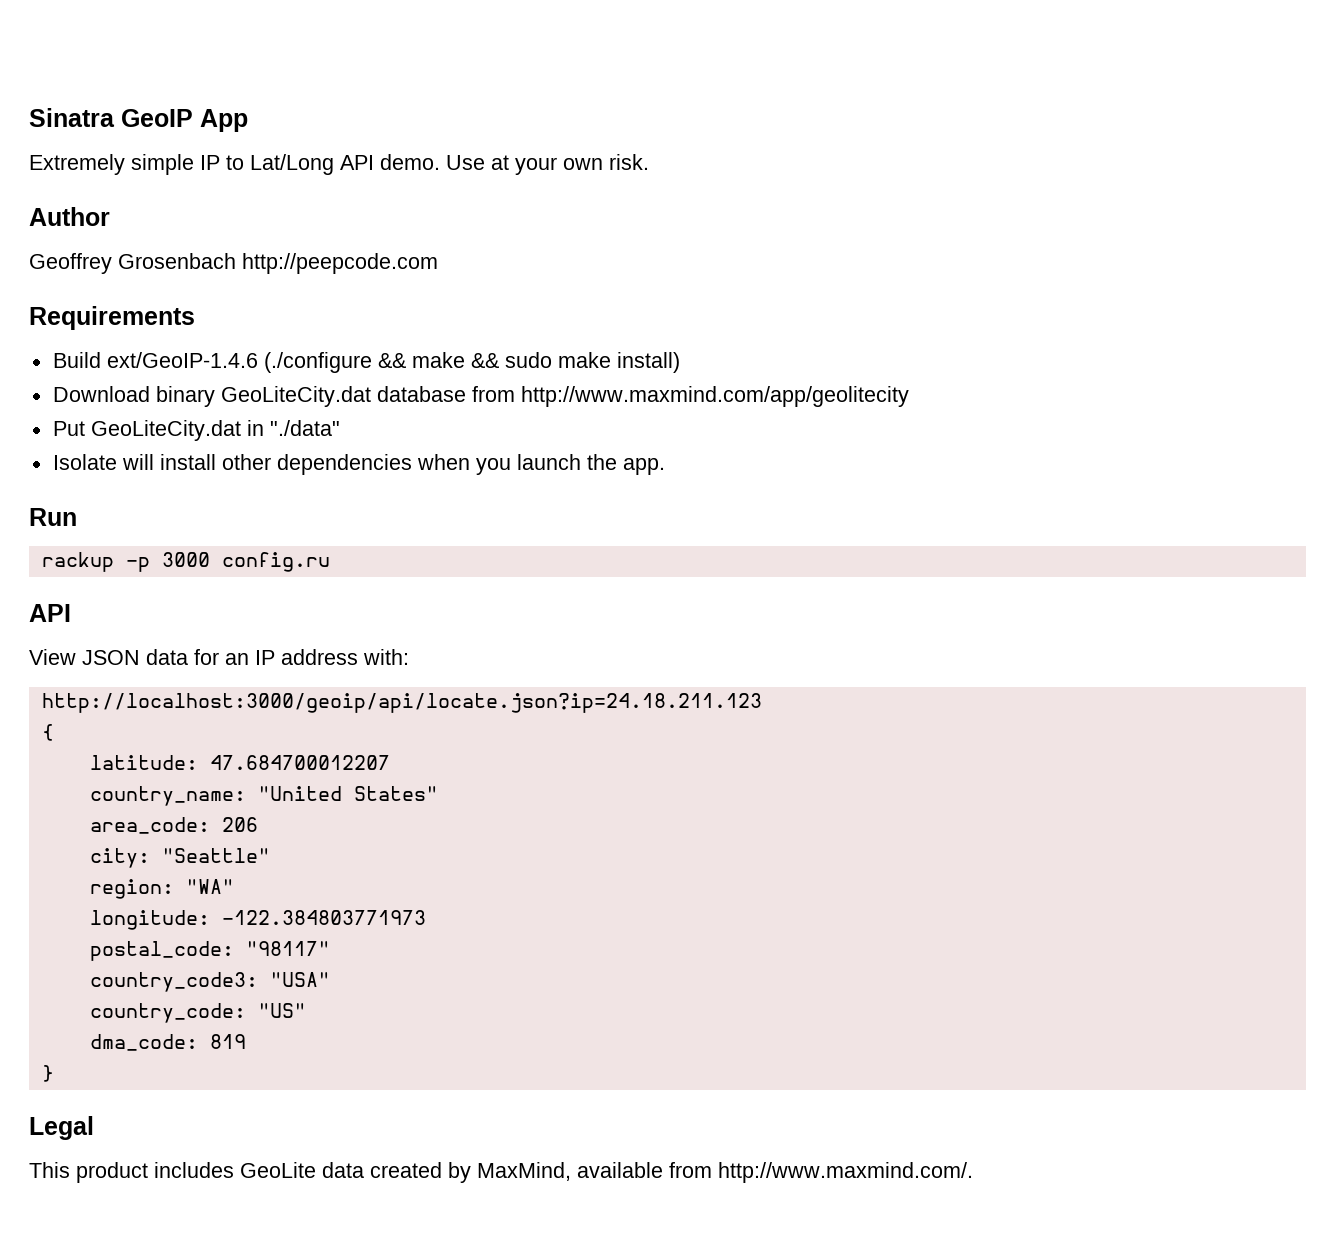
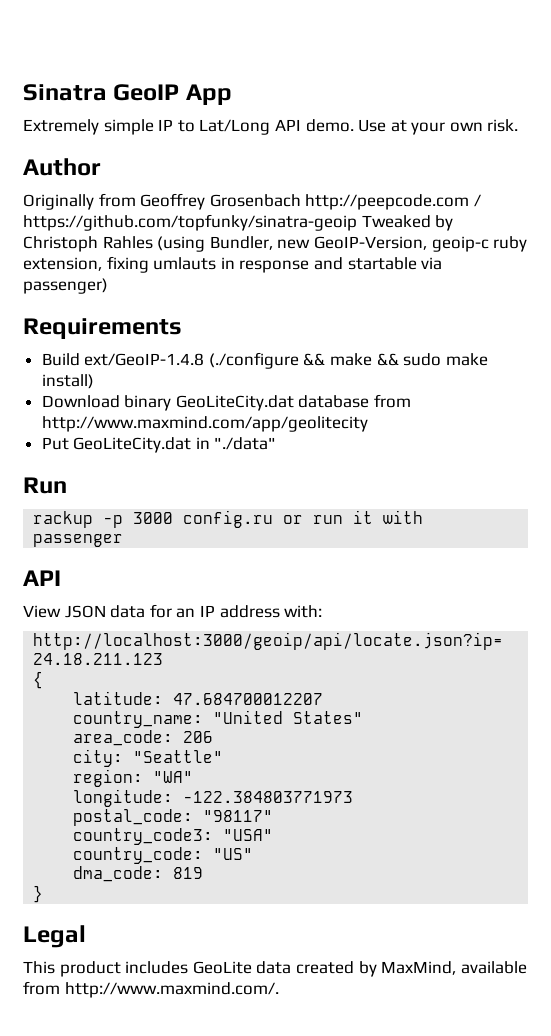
(110, 216) none -> [23,193,136,210] Originally from
(438, 263) none -> [473,194,481,207] [23,214,454,231] [23,236,528,252] [23,256,443,273] [23,278,108,294] / https://github.com/topfunky/sinatra-geoip Tweaked by Christoph Rahles (using Bundler, new GeoIP-Version, geoip-c ruby extension, fixing umlauts in response and startable via passenger)
[106,352,258,368] ext/GeoIP-1.4.6 -> [84,353,205,366] ext/GeoIP-1.4.8
[52,454,665,475] // Isolate will install other dependencies when you launch the app. -> (277, 443) none
(330, 562) none -> [283,510,424,524] [33,534,124,547] or run it with passenger

